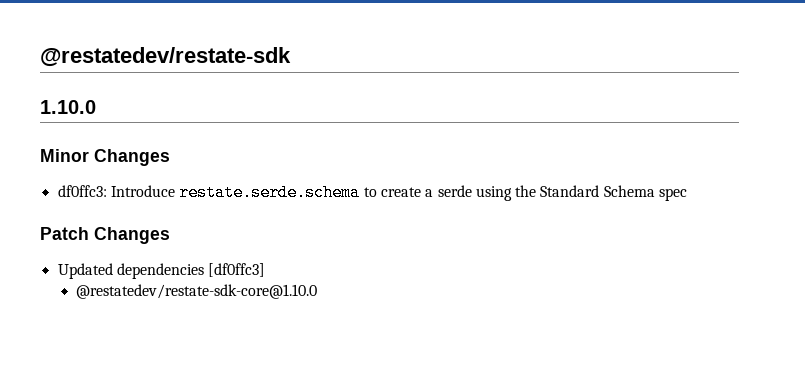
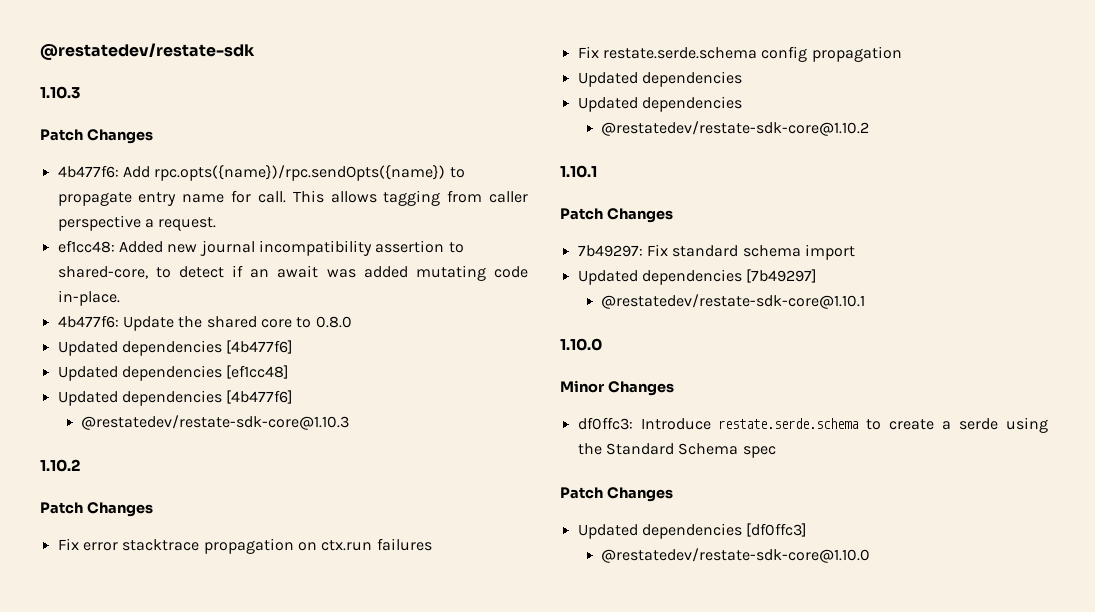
(291, 57) none -> [40,86,80,99] [40,129,153,144] [57,165,465,181] [57,190,528,206] [57,215,217,231] [57,240,464,256] [57,265,528,281] [57,290,120,306] [57,315,352,331] [57,340,294,356] [57,365,290,381] [57,390,294,406] [81,415,350,430] [40,459,80,472] [40,502,153,517] [57,538,432,554] [577,46,902,62] [577,71,742,87] [577,96,742,112] [601,121,870,136] [560,165,597,178] [560,208,673,223] [577,244,855,260] [577,269,818,285] [601,294,866,309] // 1.10.3 // Patch Changes // 4b477f6: Add rpc.opts({name})/rpc.sendOpts({name}) to propagate entry name for call. This allows tagging from caller perspective a request. // ef1cc48: Added new journal incompatibility assertion to shared-core, to detect if an await was added mutating code in-place. // 4b477f6: Update the shared core to 0.8.0 // Updated dependencies [4b477f6] // Updated dependencies [ef1cc48] // Updated dependencies [4b477f6] // @restatedev/restate-sdk-core@1.10.3 // 1.10.2 // Patch Changes // Fix error stacktrace propagation on ctx.run failures // Fix restate.serde.schema config propagation // Updated dependencies // Updated dependencies // @restatedev/restate-sdk-core@1.10.2 // 1.10.1 // Patch Changes // 7b49297: Fix standard schema import // Updated dependencies [7b49297] // @restatedev/restate-sdk-core@1.10.1

